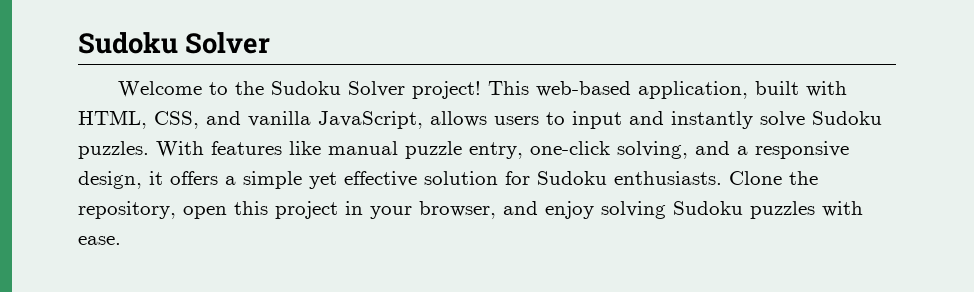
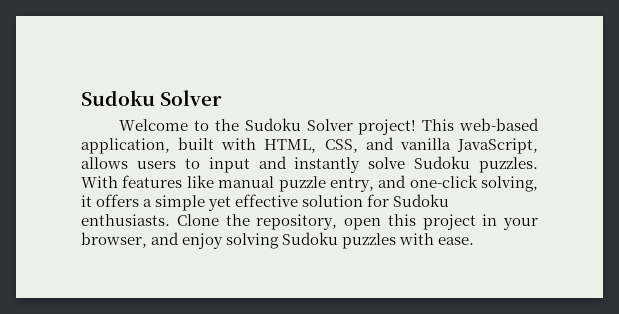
(523, 150) none -> [378,175,407,188] and
[695,141,849,159] [78,171,142,189] and a responsive design, -> (538, 184) none

